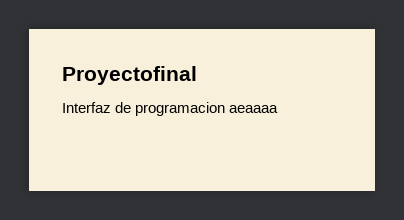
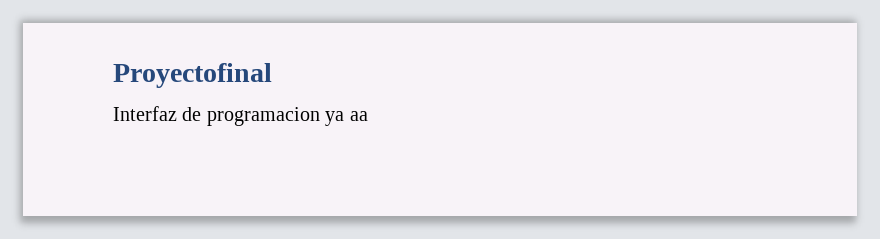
[229,105,279,113] aeaaaa -> [325,111,368,126] ya aa

